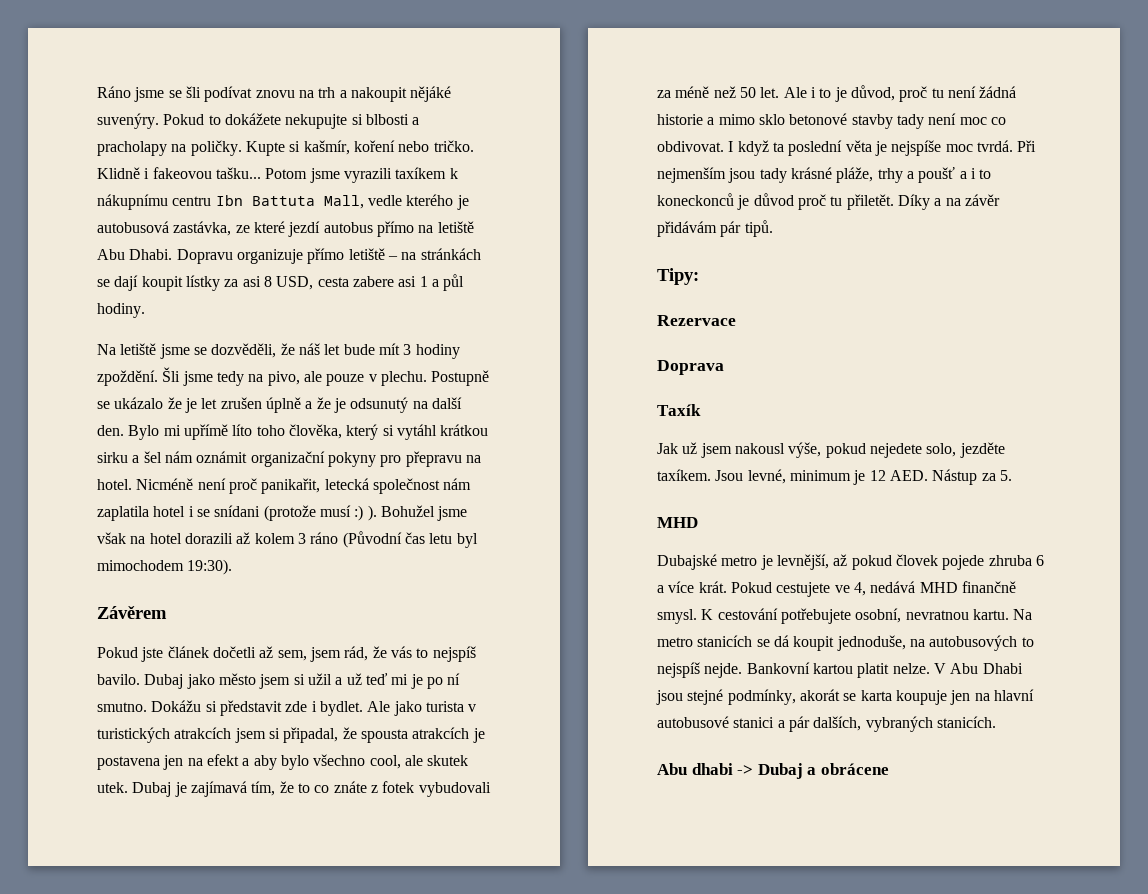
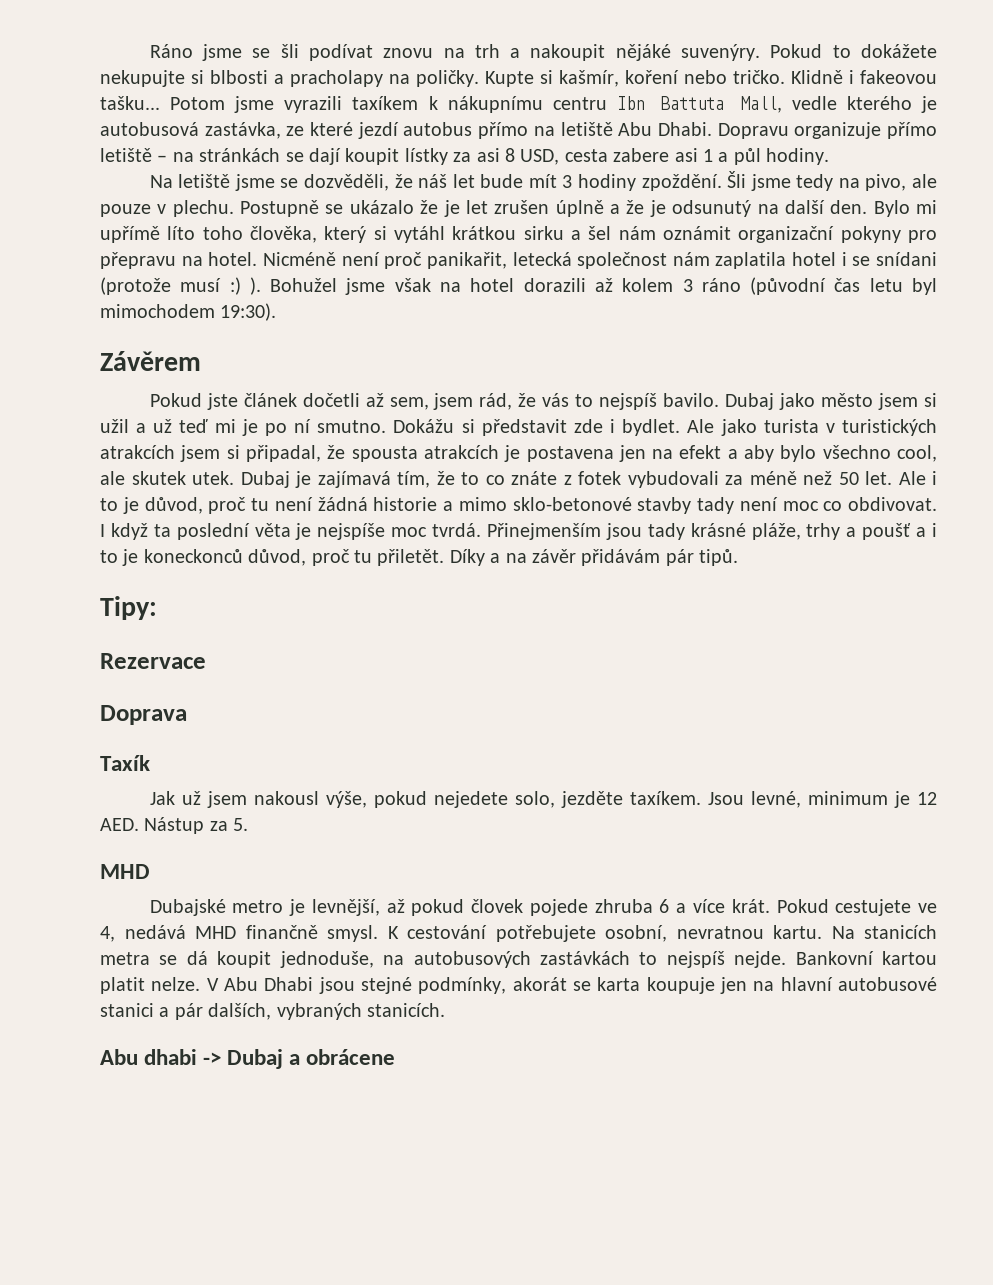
[342,531,402,548] (Původní -> [750,277,827,295] (původní
[758,113,848,125] sklo betonové -> [512,497,632,511] sklo-betonové
[1017,140,1037,152] [657,167,726,183] Při nejmenším -> [487,523,601,540] Přinejmenším
[657,193,794,210] koneckonců je důvod -> [122,549,307,566] je koneckonců důvod,
[657,635,753,647] metro stanicích -> [864,925,937,939] [100,952,150,965] stanicích metra
(1018, 643) none -> [539,951,630,965] zastávkách

